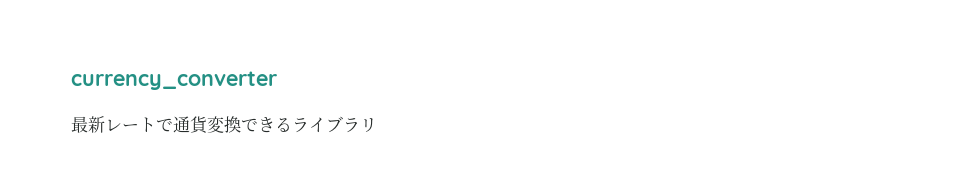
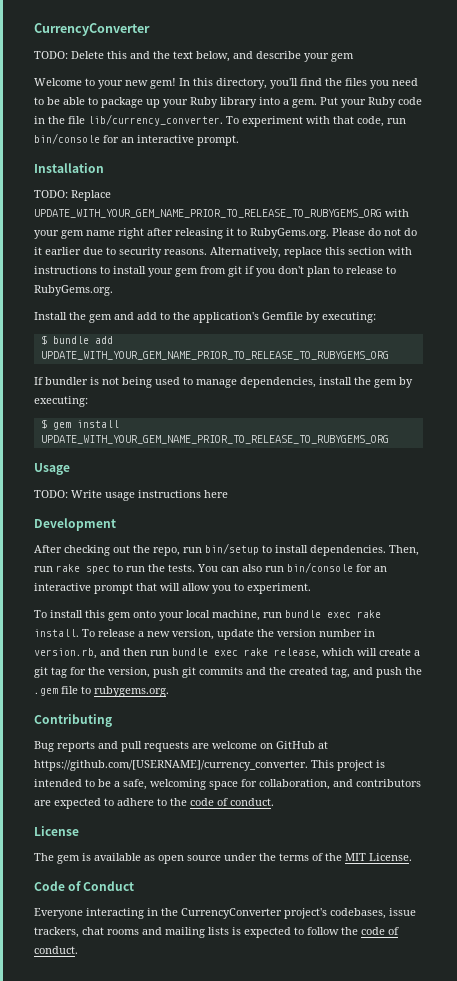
[71,71,277,90] [71,116,377,134] currency_converter // 最新レートで通貨変換できるライブラリ -> [34,23,150,36] [34,51,354,62] [34,78,418,89] [34,97,422,108] [34,114,406,127] [34,133,239,146] [34,163,104,173] [34,190,111,201] [34,209,409,218] [34,228,417,239] [34,247,412,258] [34,266,396,277] [34,285,113,296] [34,312,376,323] [40,335,113,345] [40,351,389,360] [34,377,413,388] [34,396,88,407] [40,419,119,430] [40,435,389,444] [34,463,70,475] [34,490,228,501] [34,518,116,531] [34,543,419,556] [34,562,387,574] [34,583,311,594] [34,610,381,621] [34,629,375,640] [34,648,420,659] [34,667,422,678] [34,686,169,697] [34,714,112,727] [34,741,328,752] [34,760,385,771] [34,779,421,790] [34,798,274,809] [34,826,79,836] [34,853,412,864] [34,881,135,891] [34,908,416,919] [34,927,399,938] [34,946,78,954] CurrencyConverter // TODO: Delete this and the text below, and describe your gem // Welcome to your new gem! In this directory, you'll find the files you need to be able to package up your Ruby library into a gem. Put your Ruby code in the file lib/currency_converter. To experiment with that code, run bin/console for an interactive prompt. // Installation // TODO: Replace UPDATE_WITH_YOUR_GEM_NAME_PRIOR_TO_RELEASE_TO_RUBYGEMS_ORG with your gem name right after releasing it to RubyGems.org. Please do not do it earlier due to security reasons. Alternatively, replace this section with instructions to install your gem from git if you don't plan to release to RubyGems.org. // Install the gem and add to the application's Gemfile by executing: // $ bundle add UPDATE_WITH_YOUR_GEM_NAME_PRIOR_TO_RELEASE_TO_RUBYGEMS_ORG // If bundler is not being used to manage dependencies, install the gem by executing: // $ gem install UPDATE_WITH_YOUR_GEM_NAME_PRIOR_TO_RELEASE_TO_RUBYGEMS_ORG // Usage // TODO: Write usage instructions here // Development // After checking out the repo, run bin/setup to install dependencies. Then, run rake spec to run the tests. You can also run bin/console for an interactive prompt that will allow you to experiment. // To install this gem onto your local machine, run bundle exec rake install. To release a new version, update the version number in version.rb, and then run bundle exec rake release, which will create a git tag for the version, push git commits and the created tag, and push the .gem file to rubygems.org. // Contributing // Bug reports and pull requests are welcome on GitHub at https://github.com/[USERNAME]/currency_converter. This project is intended to be a safe, welcoming space for collaboration, and contributors are expected to adhere to the code of conduct. // License // The gem is available as open source under the terms of the MIT License. // Code of Conduct // Everyone interacting in the CurrencyConverter project's codebases, issue trackers, chat rooms and mailing lists is expected to follow the code of conduct.

